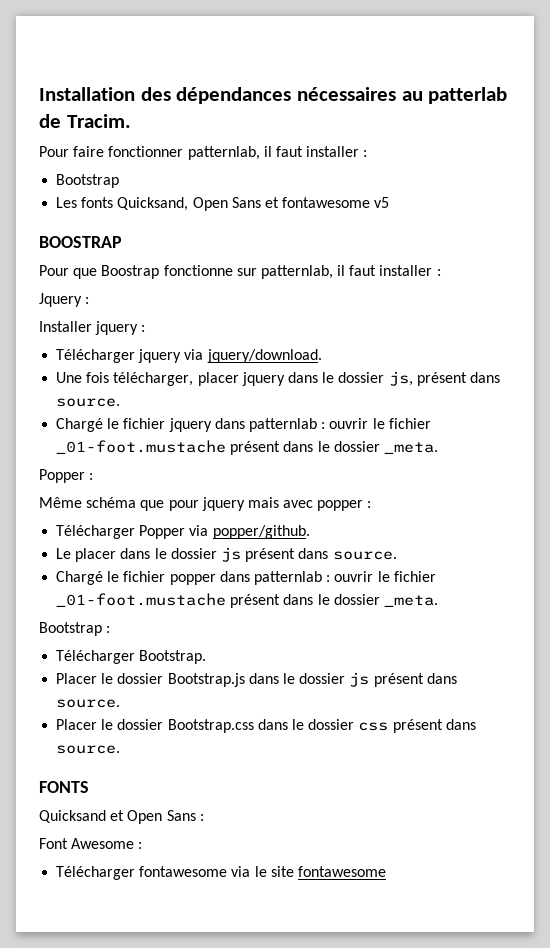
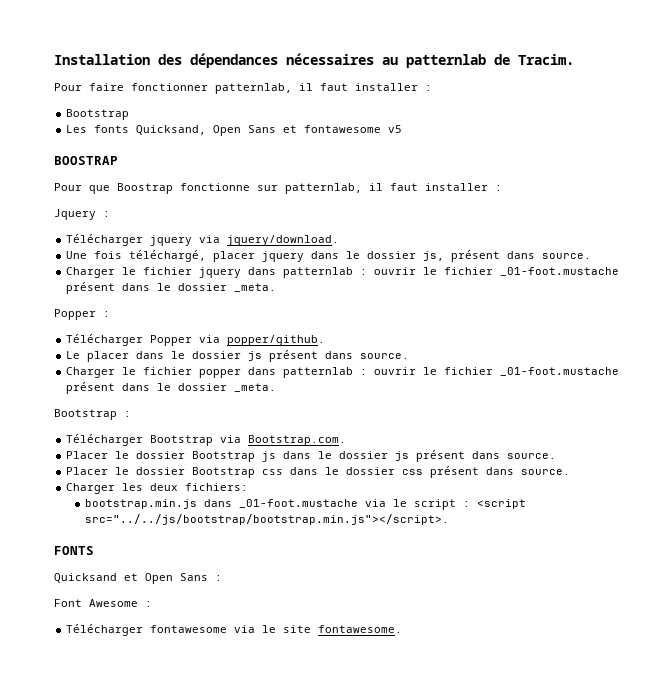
[428,87,508,104] patterlab -> [406,54,486,68] patternlab
[39,321,146,335] // Installer jquery : -> (110, 214) none
[113,372,194,386] télécharger, -> [129,250,207,262] téléchargé,
[56,418,104,432] Chargé -> [66,267,116,278] Charger
[39,497,372,511] // Même schéma que pour jquery mais avec popper : -> (110, 314) none
[56,571,104,585] Chargé -> [66,367,116,378] Charger
[139,650,207,664] [56,673,245,687] Bootstrap. // Placer le dossier Bootstrap.js -> [150,435,347,446] [66,451,277,462] Bootstrap via Bootstrap.com. // Placer le dossier Bootstrap js
[167,719,254,733] Bootstrap.css -> [192,467,284,478] Bootstrap css
(121, 749) none -> [66,483,249,494] [84,499,526,510] [84,514,449,525] // Charger les deux fichiers: // bootstrap.min.js dans _01-foot.mustache via le script : <script src="../../js/bootstrap/bootstrap.min.js"></script>.
[297,866,386,877] fontawesome -> [318,625,403,633] fontawesome.

